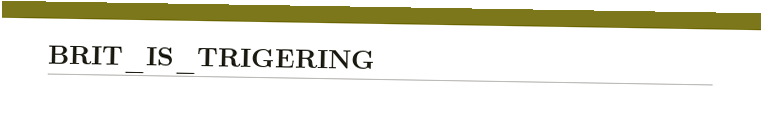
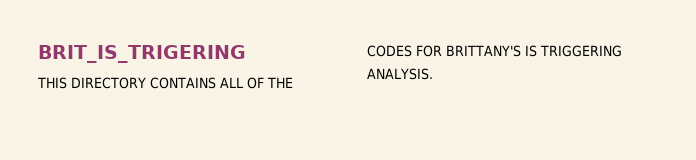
(376, 61) none -> [37,77,293,89] [367,45,622,57] [367,68,433,80] // THIS DIRECTORY CONTAINS ALL OF THE CODES FOR BRITTANY'S IS TRIGGERING ANALYSIS.

